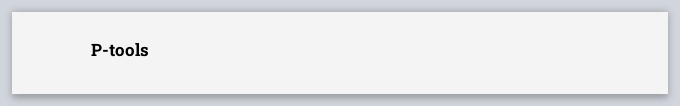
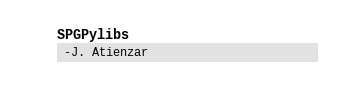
[91,43,149,57] P-tools -> [57,28,129,42] [63,47,148,56] SPGPylibs // -J. Atienzar

